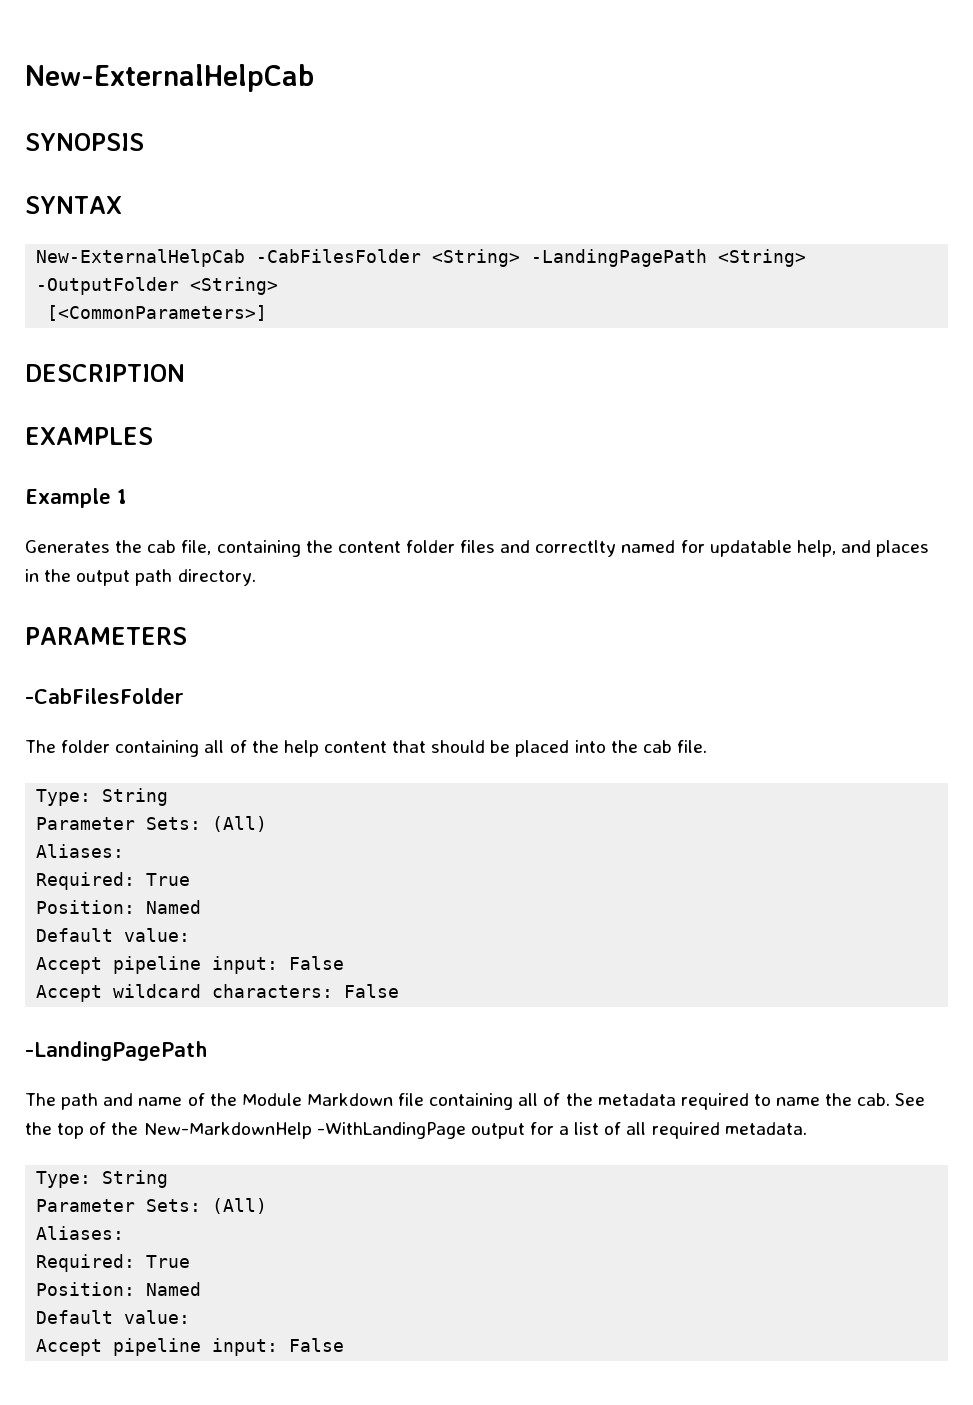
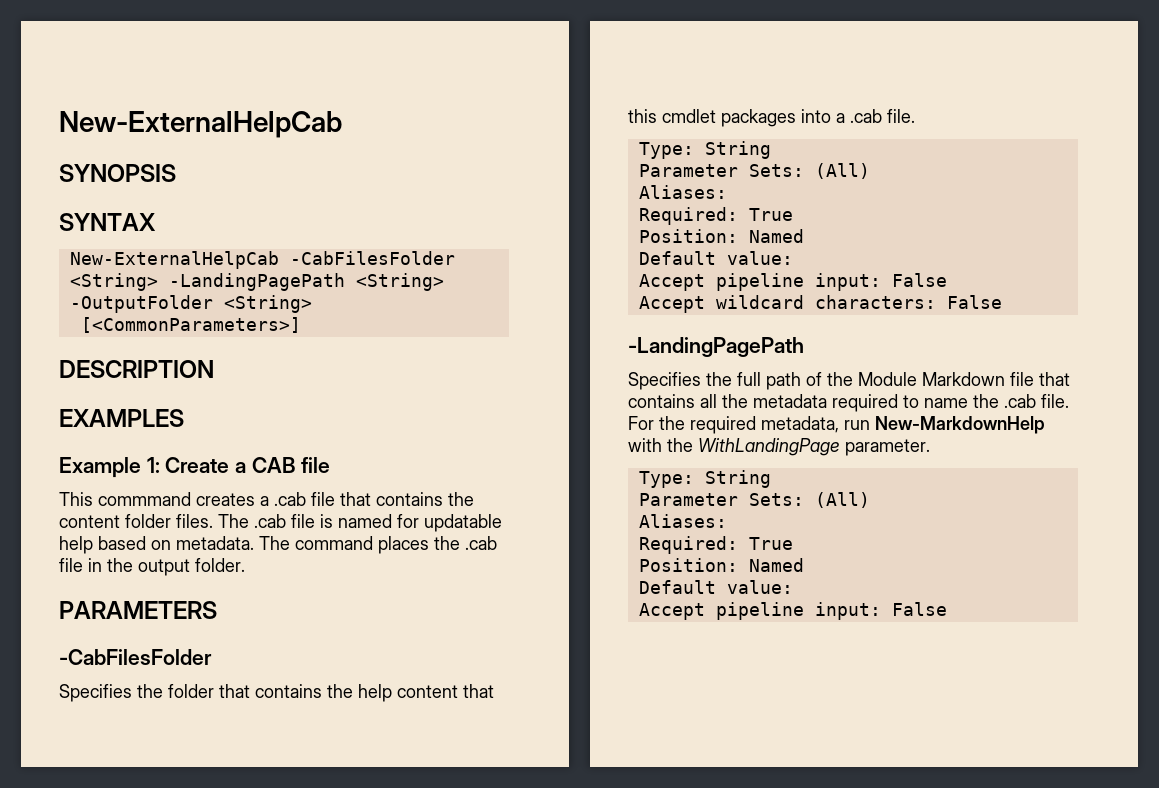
[117,489,127,504] [25,540,930,557] 1 // Generates the cab file, containing the content folder files and correctlty named for updatable help, and places -> [146,457,331,473] [59,492,474,506] [59,514,502,532] [59,536,497,554] [59,558,83,572] 1: Create a CAB file // This commmand creates a .cab file that contains the content folder files. The .cab file is named for updatable help based on metadata. The command places the .cab file
[135,569,256,586] path directory. -> [195,558,245,572] folder.
[25,740,672,757] The folder containing all of the help content that should be placed into the cab -> [59,684,494,702] [628,109,882,127] Specifies the folder that contains the help content that this cmdlet packages into a .cab
[25,1093,183,1110] The path and name -> [628,372,801,390] Specifies the full path
[429,1093,561,1110] containing all of -> [1039,372,1070,386] [628,394,717,408] that contains all
[857,1093,926,1106] [25,1122,807,1139] cab. See the top of the New-MarkdownHelp -WithLandingPage output for a list of all required metadata. -> [1004,394,1069,408] [628,416,1045,434] [628,438,930,456] .cab file. For the required metadata, run New-MarkdownHelp with the WithLandingPage parameter.

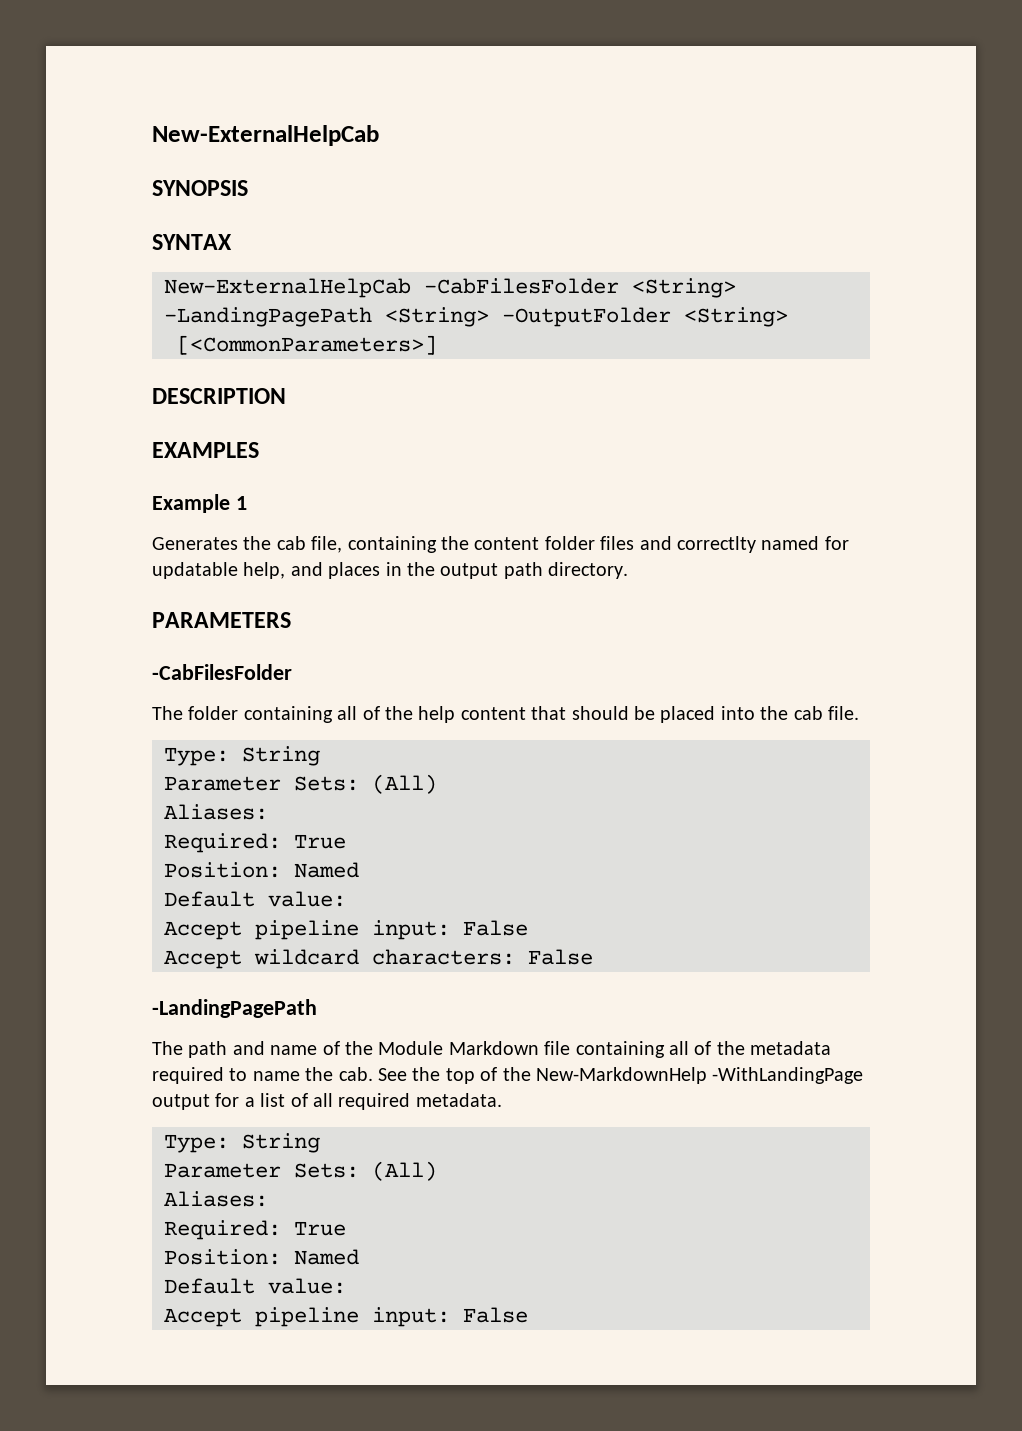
[146,457,331,473] [59,492,474,506] [59,514,502,532] [59,536,497,554] [59,558,83,572] 1: Create a CAB file // This commmand creates a .cab file that contains the content folder files. The .cab file is named for updatable help based on metadata. The command places the .cab file -> [235,496,247,510] [152,536,849,553] [152,562,381,579] 1 // Generates the cab file, containing the content folder files and correctlty named for updatable help, and places
[195,558,245,572] folder. -> [503,562,629,579] path directory.
[59,684,494,702] [628,109,882,127] Specifies the folder that contains the help content that this cmdlet packages into a .cab -> [152,706,823,723] The folder containing all of the help content that should be placed into the cab
[628,372,801,390] Specifies the full path -> [152,1041,318,1058] The path and name
[1039,372,1070,386] [628,394,717,408] that contains all -> [575,1041,712,1058] containing all of
[1004,394,1069,408] [628,416,1045,434] [628,438,930,456] .cab file. For the required metadata, run New-MarkdownHelp with the WithLandingPage parameter. -> [338,1067,864,1084] [152,1093,502,1110] cab. See the top of the New-MarkdownHelp -WithLandingPage output for a list of all required metadata.

